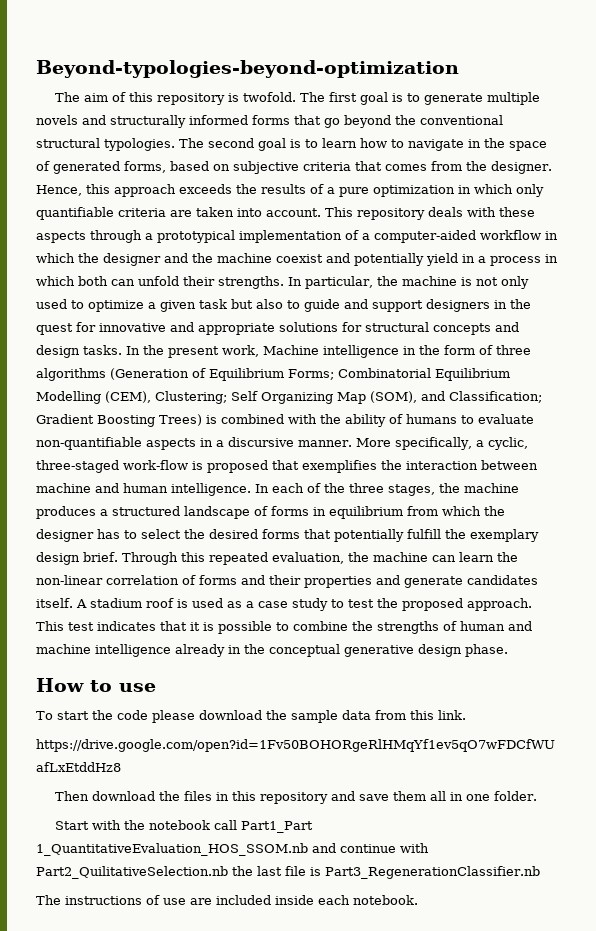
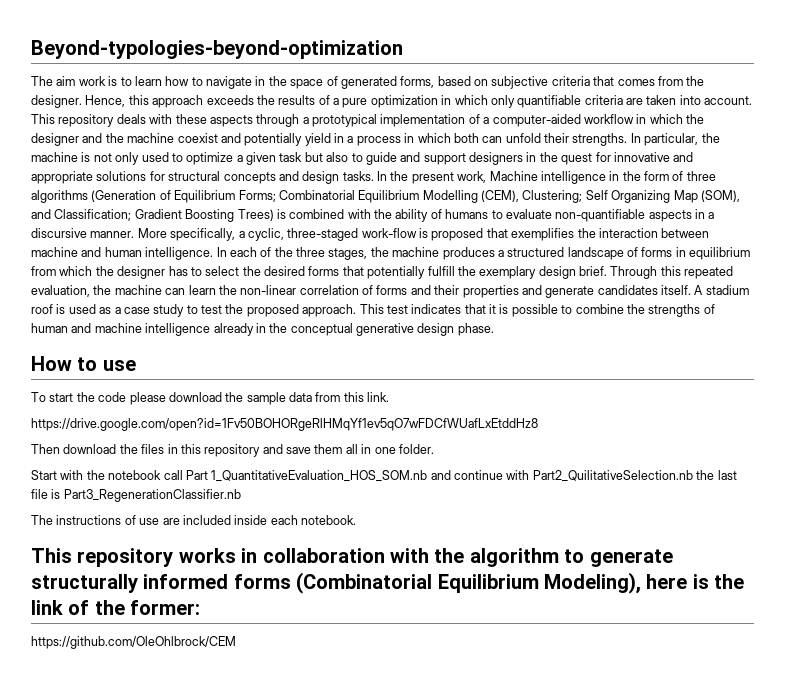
[112,92,541,105] [36,115,503,128] [36,138,286,151] of this repository is twofold. The first goal is to generate multiple novels and structurally informed forms that go beyond the conventional structural typologies. The second goal -> [78,76,106,86] work
[241,821,314,833] [36,843,308,856] Part1_Part 1_QuantitativeEvaluation_HOS_SSOM.nb -> [185,470,428,481] Part 1_QuantitativeEvaluation_HOS_SOM.nb
(418, 900) none -> [31,548,673,567] [31,572,745,594] [31,600,201,615] [31,636,236,649] // This repository works in collaboration with the algorithm to generate structurally informed forms (Combinatorial Equilibrium Modeling), here is the link of the former: // https://github.com/OleOhlbrock/CEM

